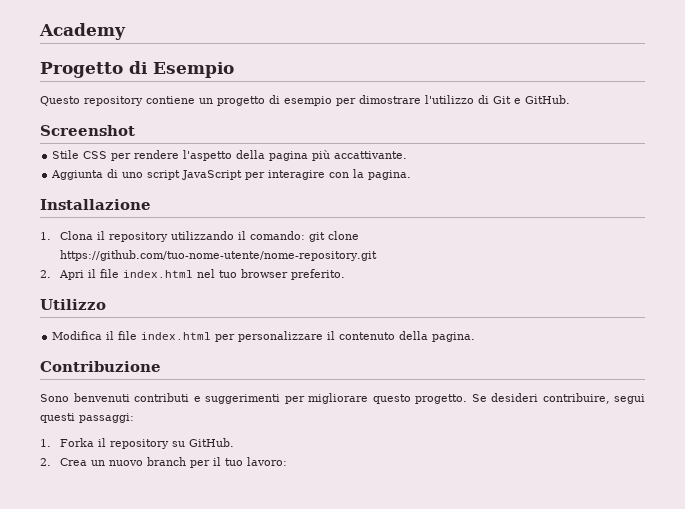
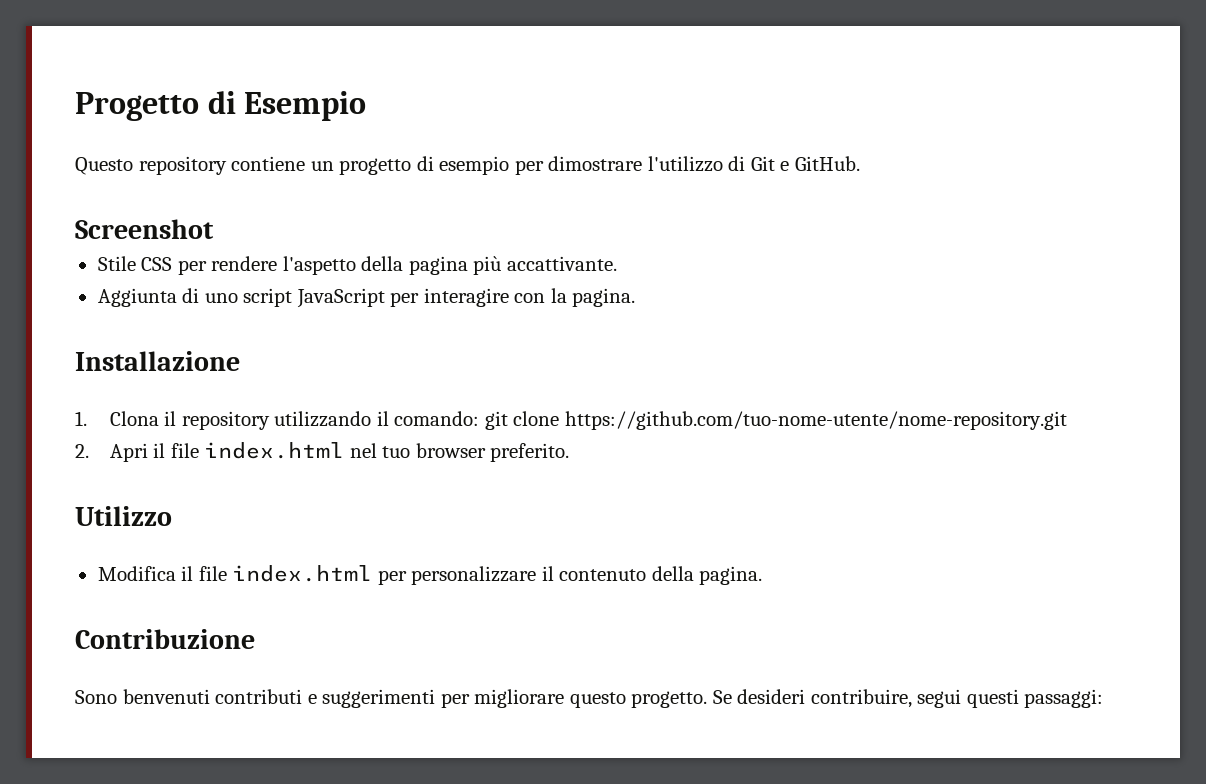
[39,23,126,40] Academy // -> (75, 106) none
[40,438,235,449] [40,457,288,468] // 1. Forka il repository su GitHub. // 2. Crea un nuovo branch per il tuo lavoro: -> (1104, 698) none

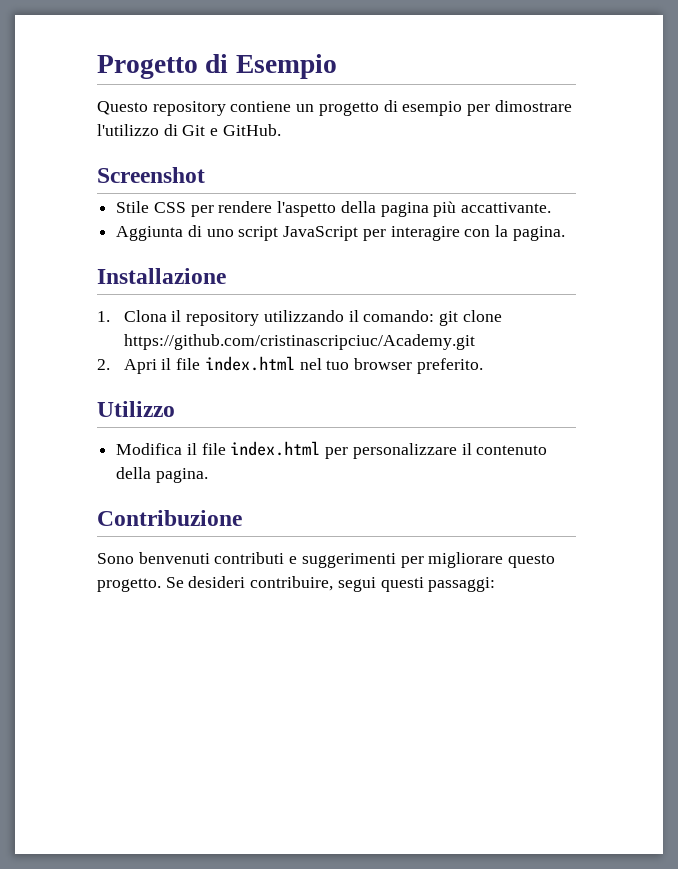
[564,411,1067,430] https://github.com/tuo-nome-utente/nome-repository.git -> [123,334,475,350] https://github.com/cristinascripciuc/Academy.git

